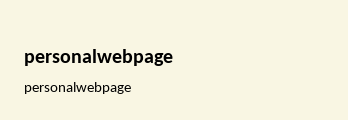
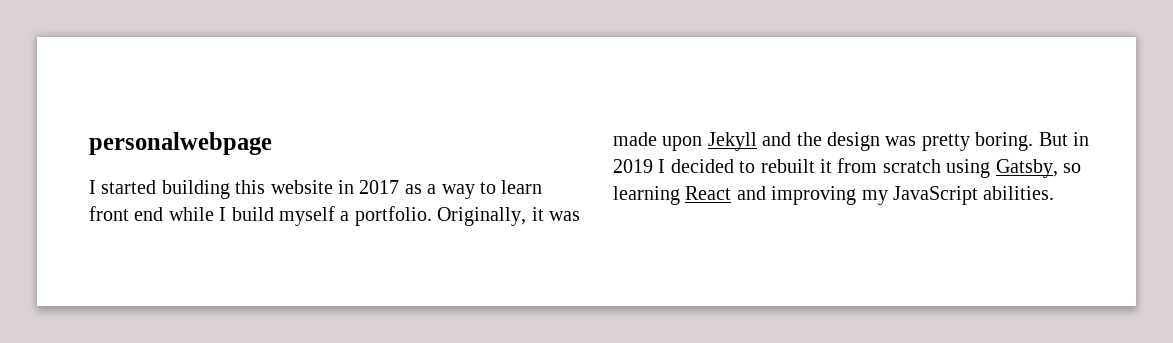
[24,82,131,94] personalwebpage -> [89,180,543,199] [89,206,580,226] [613,132,1089,151] [613,158,1081,178] [613,186,1055,205] I started building this website in 2017 as a way to learn front end while I build myself a portfolio. Originally, it was made upon Jekyll and the design was pretty boring. But in 2019 I decided to rebuilt it from scratch using Gatsby, so learning React and improving my JavaScript abilities.

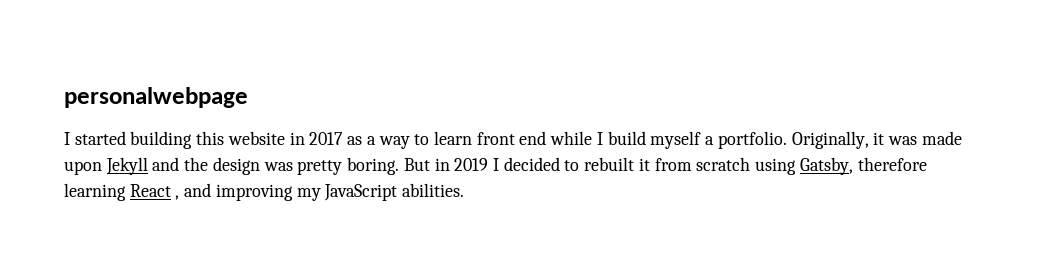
[1063,163,1081,173] so -> [857,157,927,171] therefore
(732, 193) none -> [175,195,180,200] ,

